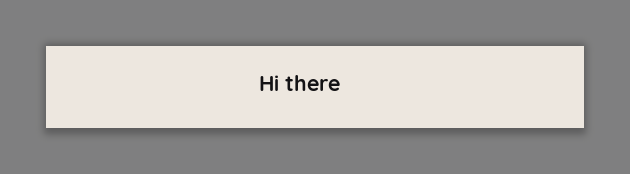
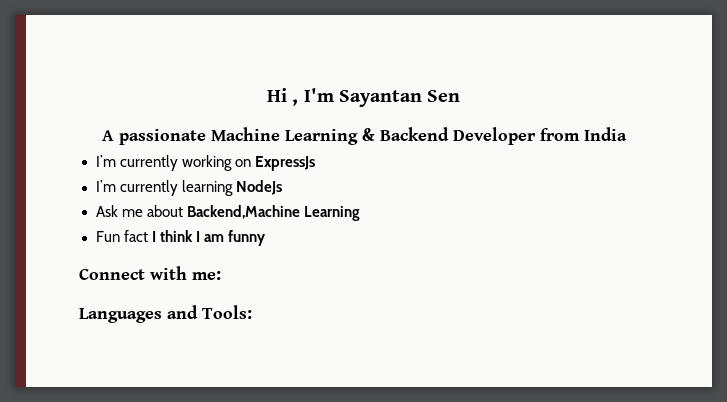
[285,75,340,91] there -> [292,88,461,107] [101,127,627,145] [95,155,315,171] [95,180,282,196] [95,205,360,221] [95,230,266,246] [79,266,221,280] [79,305,252,323] , I'm Sayantan Sen // A passionate Machine Learning & Backend Developer from India // I’m currently working on ExpressJs // I’m currently learning NodeJs // Ask me about Backend,Machine Learning // Fun fact I think I am funny // Connect with me: // Languages and Tools:

